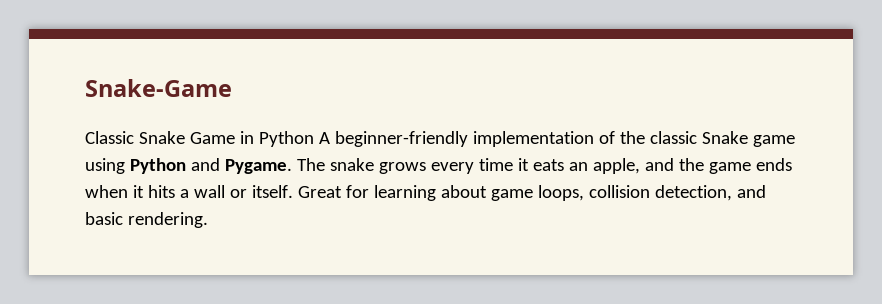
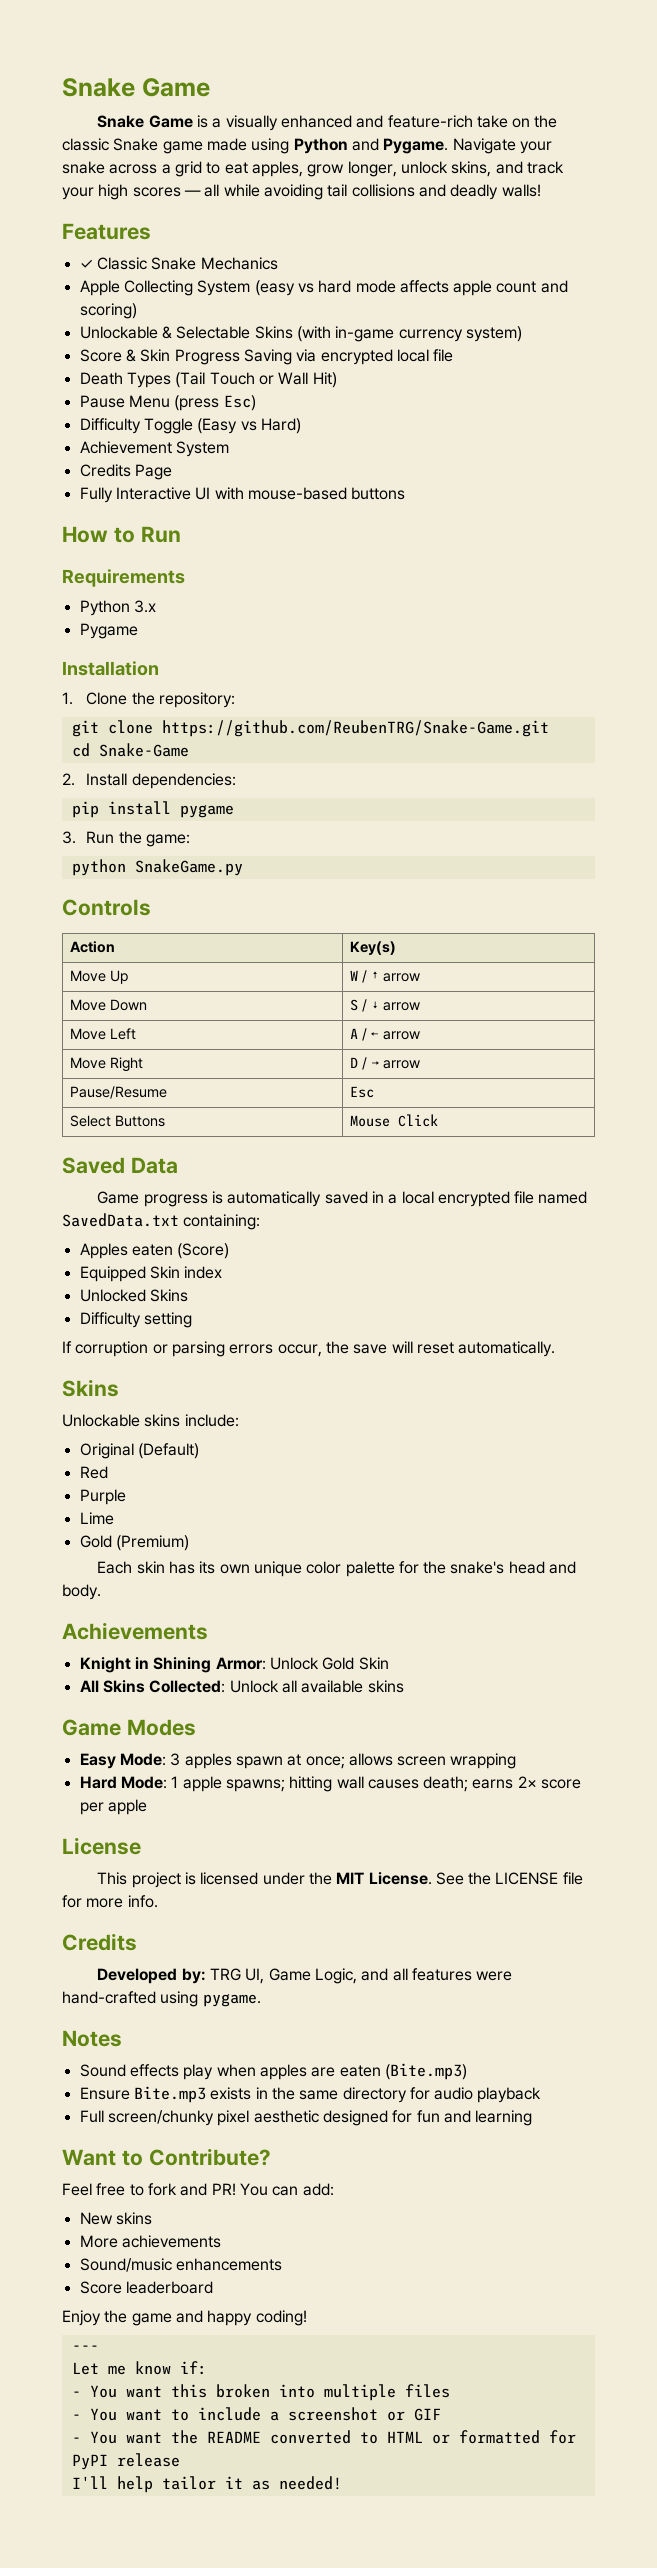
[85,79,232,97] [85,131,615,147] Snake-Game // Classic Snake Game in Python A beginner-friendly implementation of -> [62,78,210,97] [97,115,531,131] Snake Game // Snake Game is a visually enhanced and feature-rich take on
(795, 141) none -> [206,138,247,151] made
[296,158,792,174] [85,185,766,201] [85,212,208,228] The snake grows every time it eats an apple, and the game ends when it hits a wall or itself. Great for learning about game loops, collision detection, and basic rendering. -> [452,138,552,154] [62,161,564,177] [62,184,541,200] [62,223,151,240] [79,257,278,270] [79,280,568,296] [79,303,137,319] [79,326,522,342] [79,349,454,365] [79,372,337,388] [79,395,256,411] [79,418,301,434] [79,441,229,457] [79,464,172,480] [79,487,406,503] [62,526,181,543] [62,569,185,587] [79,600,156,616] [79,623,138,639] [62,661,159,676] [62,692,236,708] [71,720,549,737] [71,743,189,757] [62,773,236,789] [71,801,234,818] [62,831,191,847] [71,859,243,876] [62,899,151,916] [70,941,116,953] [350,941,397,955] [70,970,129,984] [350,970,421,983] [70,999,148,1011] [350,999,421,1012] [70,1028,137,1040] [350,1028,421,1041] [70,1057,144,1072] [350,1057,421,1070] [70,1086,168,1099] [350,1086,375,1098] [70,1115,166,1127] [350,1114,439,1127] [62,1157,178,1174] [97,1191,588,1207] [62,1213,261,1230] [79,1243,230,1259] [79,1266,223,1282] [79,1289,188,1302] [79,1312,192,1328] [62,1341,556,1357] [62,1379,119,1397] [62,1414,239,1427] [79,1443,199,1459] [79,1466,108,1479] [79,1489,126,1505] [79,1512,114,1525] [79,1535,189,1551] [97,1561,577,1577] [62,1584,101,1600] [62,1622,208,1640] [79,1657,389,1673] [79,1680,404,1693] [62,1719,196,1736] [79,1753,517,1769] [79,1776,582,1792] [79,1799,147,1815] [62,1837,141,1855] [97,1872,583,1888] [62,1895,158,1908] [62,1933,137,1951] [97,1968,513,1984] [62,1991,261,2007] [62,2030,122,2047] [79,2063,467,2080] [79,2086,542,2103] [79,2110,533,2126] [62,2148,271,2166] [62,2183,334,2196] [79,2212,152,2225] [79,2235,221,2248] [79,2258,282,2272] [79,2281,213,2294] [62,2310,307,2326] [71,2345,99,2351] [71,2361,207,2375] [71,2384,450,2401] [71,2407,441,2421] [71,2430,576,2444] [71,2453,180,2470] [71,2476,342,2493] Navigate your snake across a grid to eat apples, grow longer, unlock skins, and track your high scores — all while avoiding tail collisions and deadly walls! // Features // ✓ Classic Snake Mechanics // Apple Collecting System (easy vs hard mode affects apple count and scoring) // Unlockable & Selectable Skins (with in-game currency system) // Score & Skin Progress Saving via encrypted local file // Death Types (Tail Touch or Wall Hit) // Pause Menu (press Esc) // Difficulty Toggle (Easy vs Hard) // Achievement System // Credits Page // Fully Interactive UI with mouse-based buttons // How to Run // Requirements // Python 3.x // Pygame // Installation // 1. Clone the repository: // git clone https://github.com/ReubenTRG/Snake-Game.git // cd Snake-Game // 2. Install dependencies: // pip install pygame // 3. Run the game: // python SnakeGame.py // Controls // Action | Key(s) // Move Up | W / ↑ arrow // Move Down | S / ↓ arrow // Move Left | A / ← arrow // Move Right | D / → arrow // Pause/Resume | Esc // Select Buttons | Mouse Click // Saved Data // Game progress is automatically saved in a local encrypted file named SavedData.txt containing: // Apples eaten (Score) // Equipped Skin index // Unlocked Skins // Difficulty setting // If corruption or parsing errors occur, the save will reset automatically. // Skins // Unlockable skins include: // Original (Default) // Red // Purple // Lime // Gold (Premium) // Each skin has its own unique color palette for the snake's head and body. // Achievements // Knight in Shining Armor: Unlock Gold Skin // All Skins Collected: Unlock all available skins // Game Modes // Easy Mode: 3 apples spawn at once; allows screen wrapping // Hard Mode: 1 apple spawns; hitting wall causes death; earns 2× score per apple // License // This project is licensed under the MIT License. See the LICENSE file for more info. // Credits // Developed by: TRG UI, Game Logic, and all features were hand-crafted using pygame. // Notes // Sound effects play when apples are eaten (Bite.mp3) // Ensure Bite.mp3 exists in the same directory for audio playback // Full screen/chunky pixel aesthetic designed for fun and learning // Want to Contribute? // Feel free to fork and PR! You can add: // New skins // More achievements // Sound/music enhancements // Score leaderboard // Enjoy the game and happy coding! // --- // Let me know if: // - You want this broken into multiple files // - You want to include a screenshot or GIF // - You want the README converted to HTML or formatted for PyPI release // I'll help tailor it as needed!

